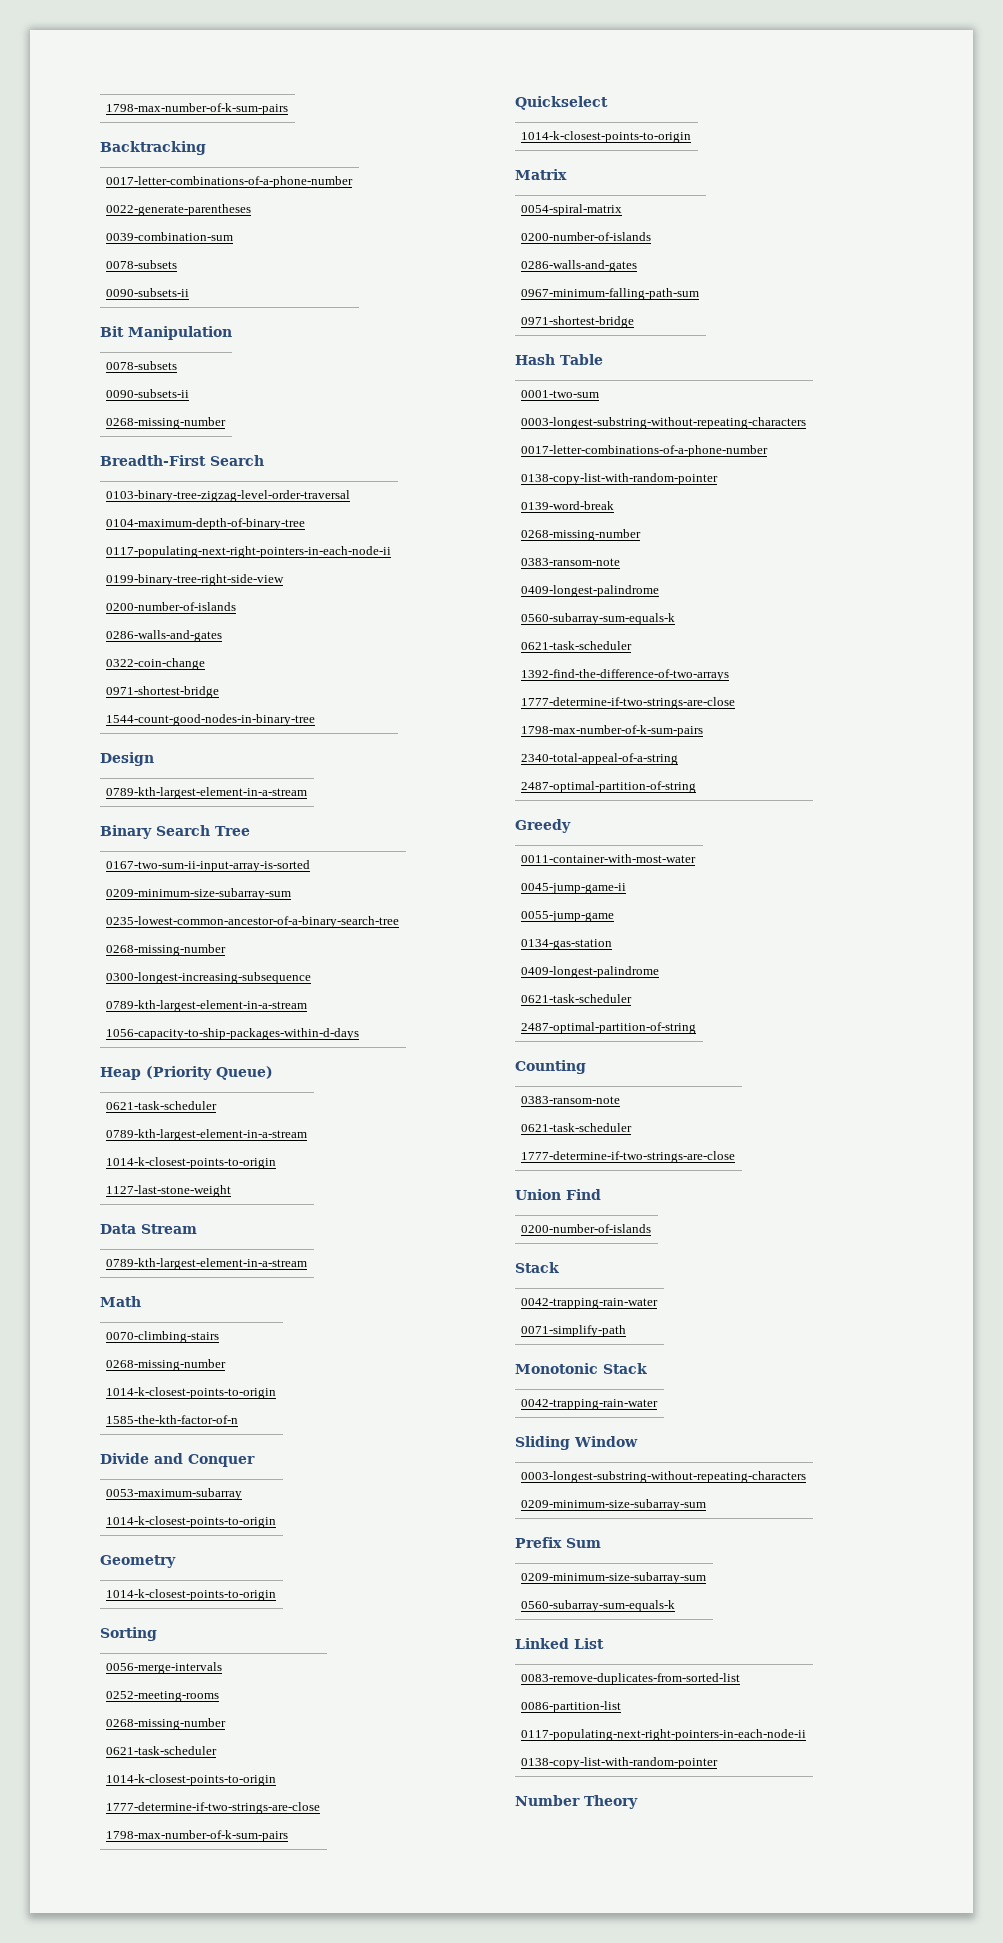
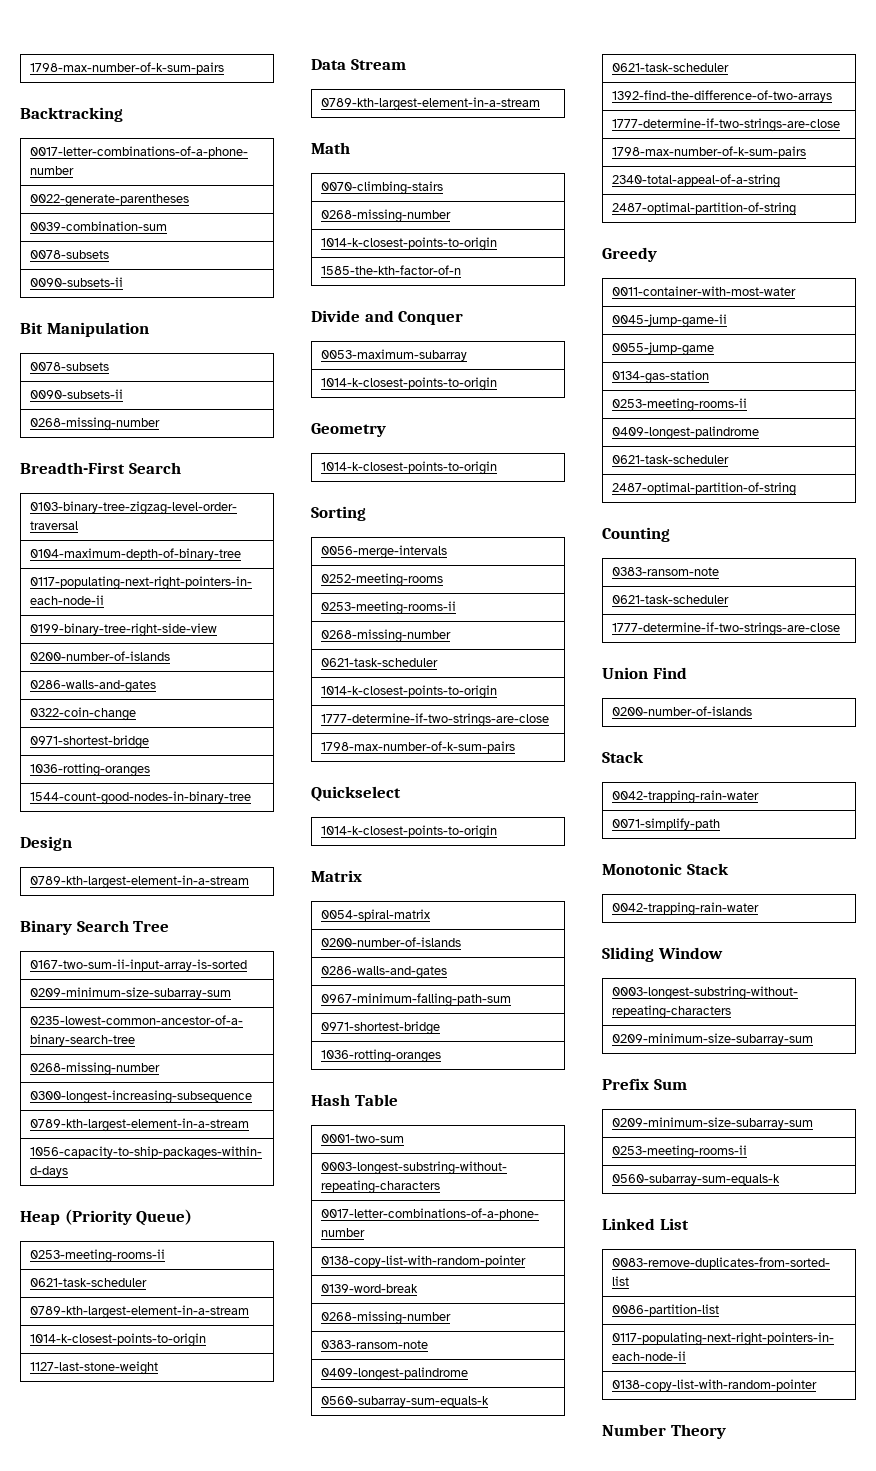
(219, 692) none -> [29,763,150,777] // 1036-rotting-oranges
(273, 1073) none -> [29,1249,165,1263] // 0253-meeting-rooms-ii
(219, 1696) none -> [320,601,456,615] // 0253-meeting-rooms-ii
(634, 322) none -> [320,1049,441,1063] // 1036-rotting-oranges
(612, 944) none -> [611,398,747,412] // 0253-meeting-rooms-ii
(706, 1578) none -> [611,1145,747,1159] // 0253-meeting-rooms-ii

